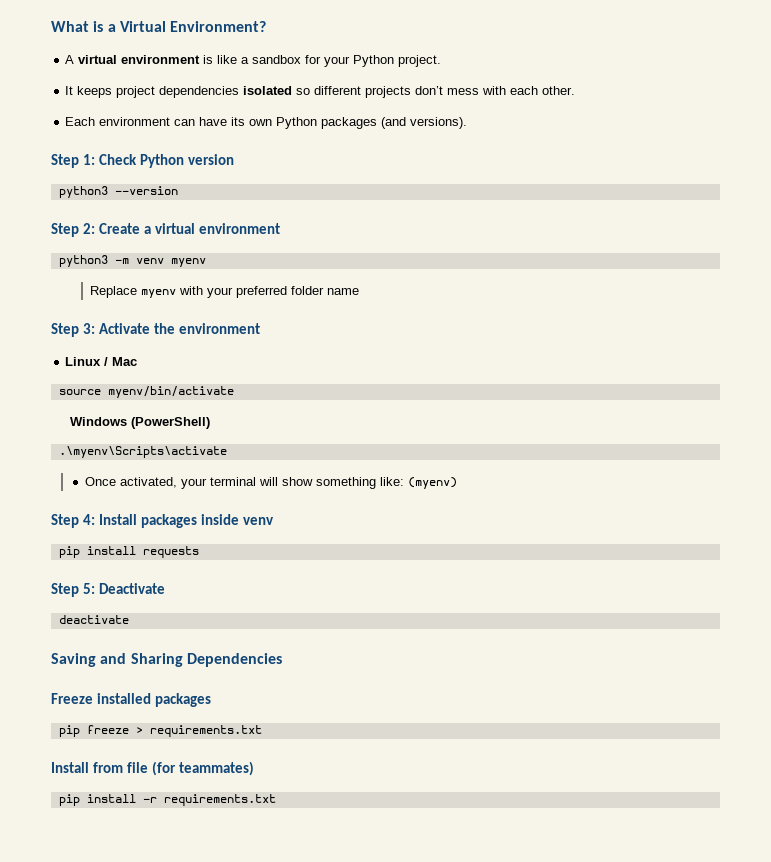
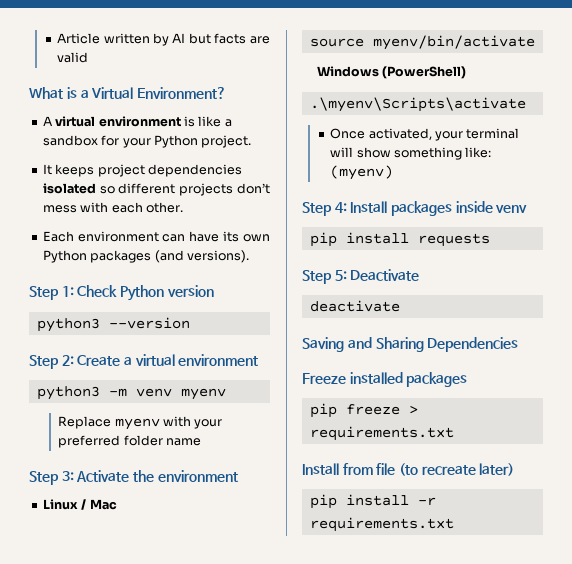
(51, 26) none -> [57,33,270,46] [57,52,89,63] Article written by AI but facts are valid //
[152,761,255,776] (for teammates) -> [398,463,515,476] (to recreate later)

